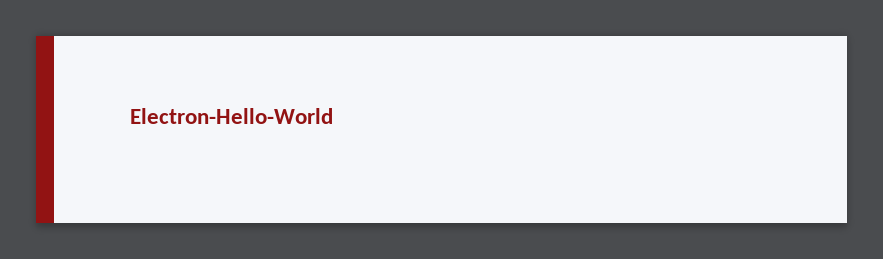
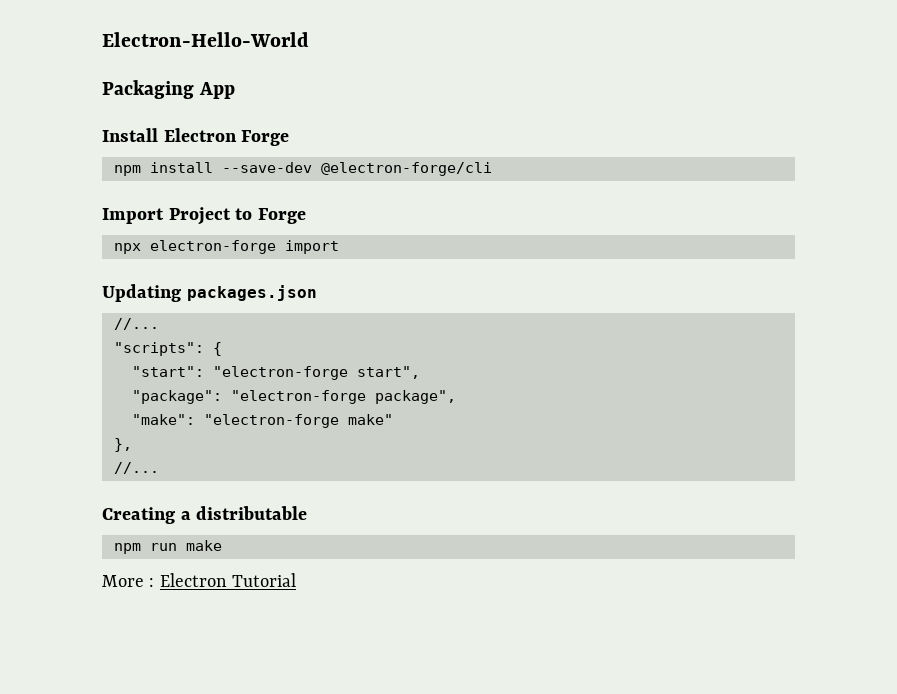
(333, 116) none -> [102,80,235,99] [102,128,290,146] [113,162,492,176] [102,207,306,225] [113,240,339,254] [102,284,317,302] [113,318,159,330] [113,342,222,356] [131,366,420,380] [131,390,456,404] [131,414,393,428] [113,438,132,452] [113,462,159,474] [102,506,308,524] [113,540,222,554] [102,573,296,587] // Packaging App // Install Electron Forge // npm install --save-dev @electron-forge/cli // Import Project to Forge // npx electron-forge import // Updating packages.json // //... // "scripts": { // "start": "electron-forge start", // "package": "electron-forge package", // "make": "electron-forge make" // }, // //... // Creating a distributable // npm run make // More : Electron Tutorial

